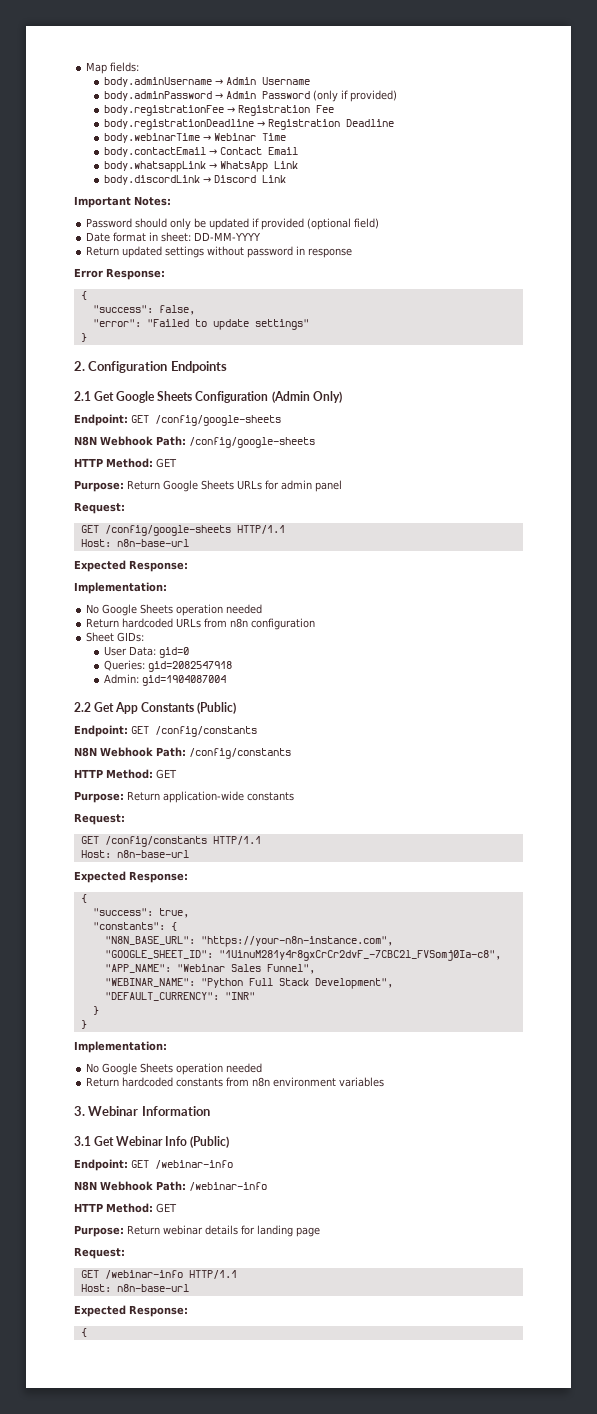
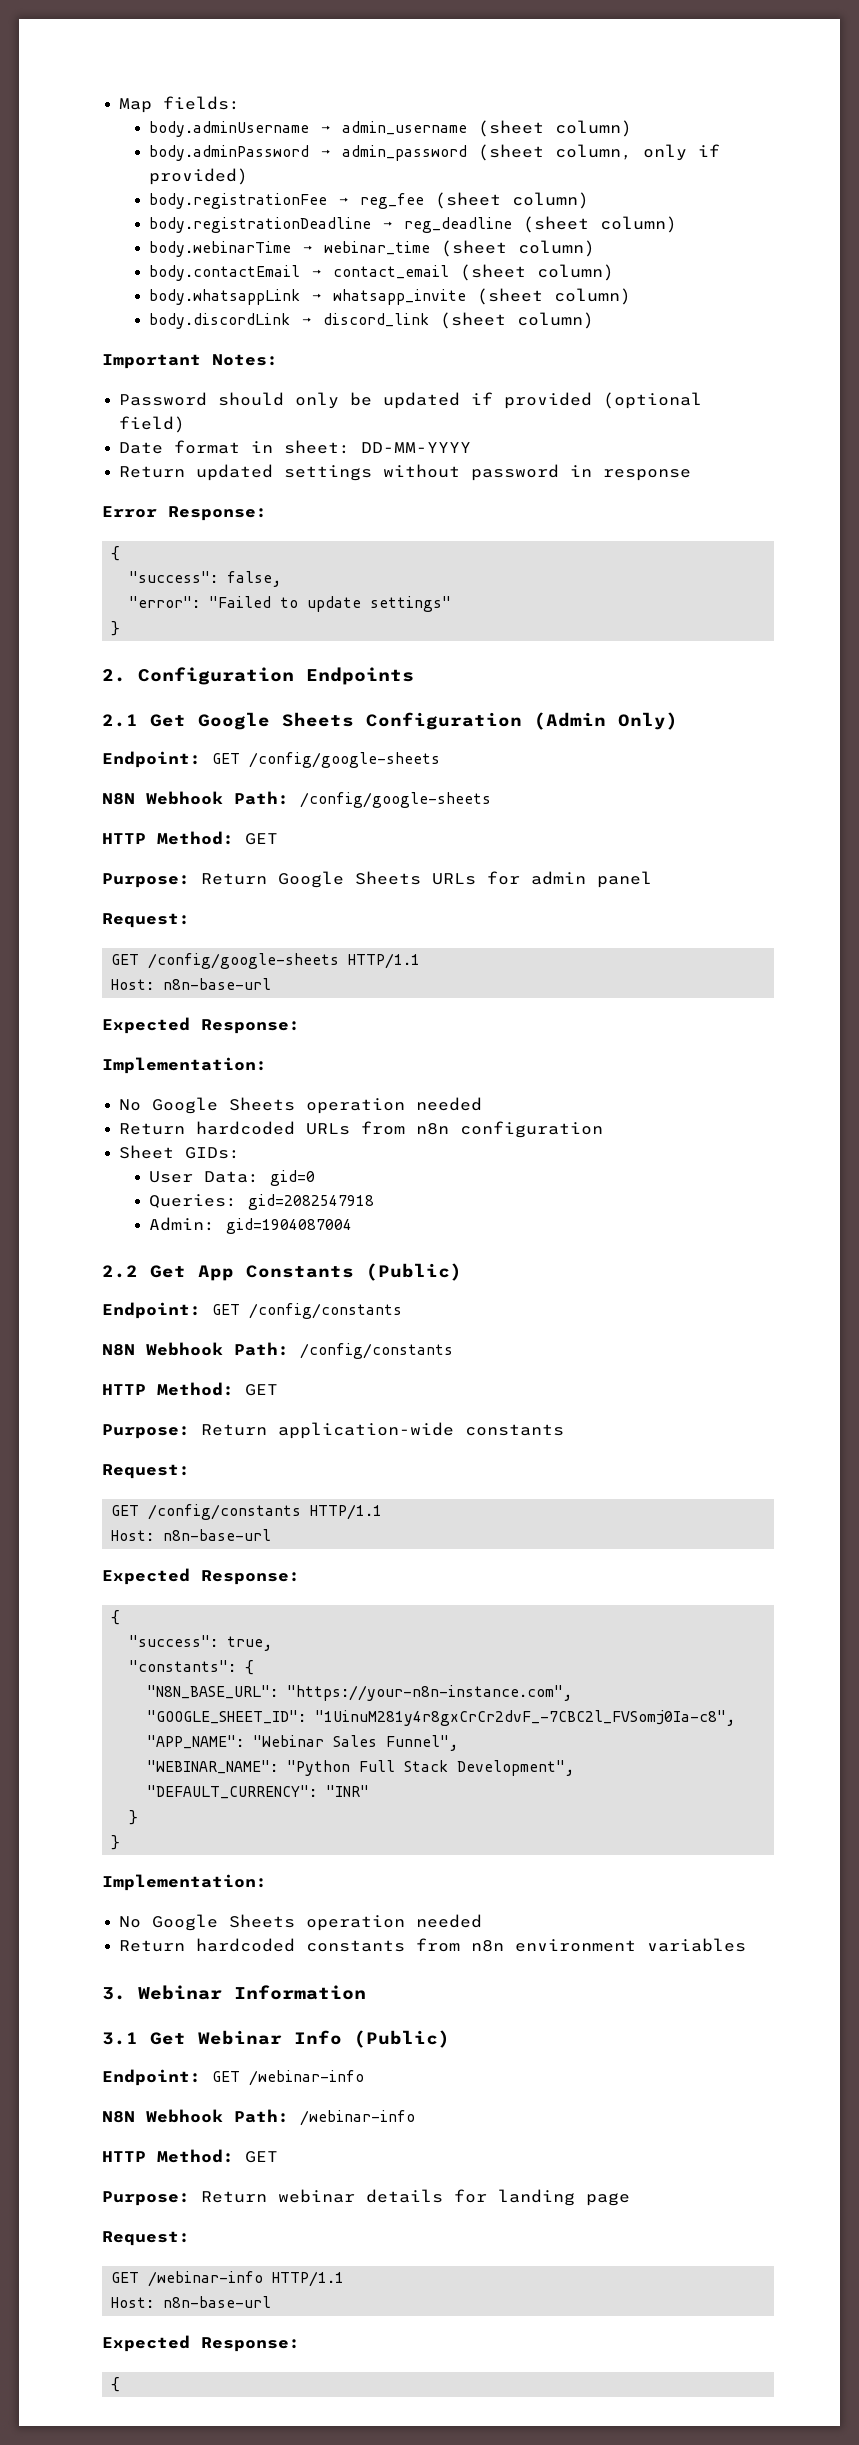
[225,77,310,85] Admin Username -> [341,120,632,137] admin_username (sheet column)
[225,90,338,102] Admin Password (only -> [341,144,687,161] admin_password (sheet column, only
[237,105,334,116] Registration Fee -> [359,192,589,209] reg_fee (sheet column)
[267,119,394,130] Registration Deadline -> [403,216,677,233] reg_deadline (sheet column)
[213,133,286,141] Webinar Time -> [323,240,595,257] webinar_time (sheet column)
[219,147,298,155] Contact Email -> [332,264,614,281] contact_email (sheet column)
[219,161,298,172] WhatsApp Link -> [332,288,631,305] whatsapp_invite (sheet column)
[213,175,286,183] Discord Link -> [322,312,594,329] discord_link (sheet column)

